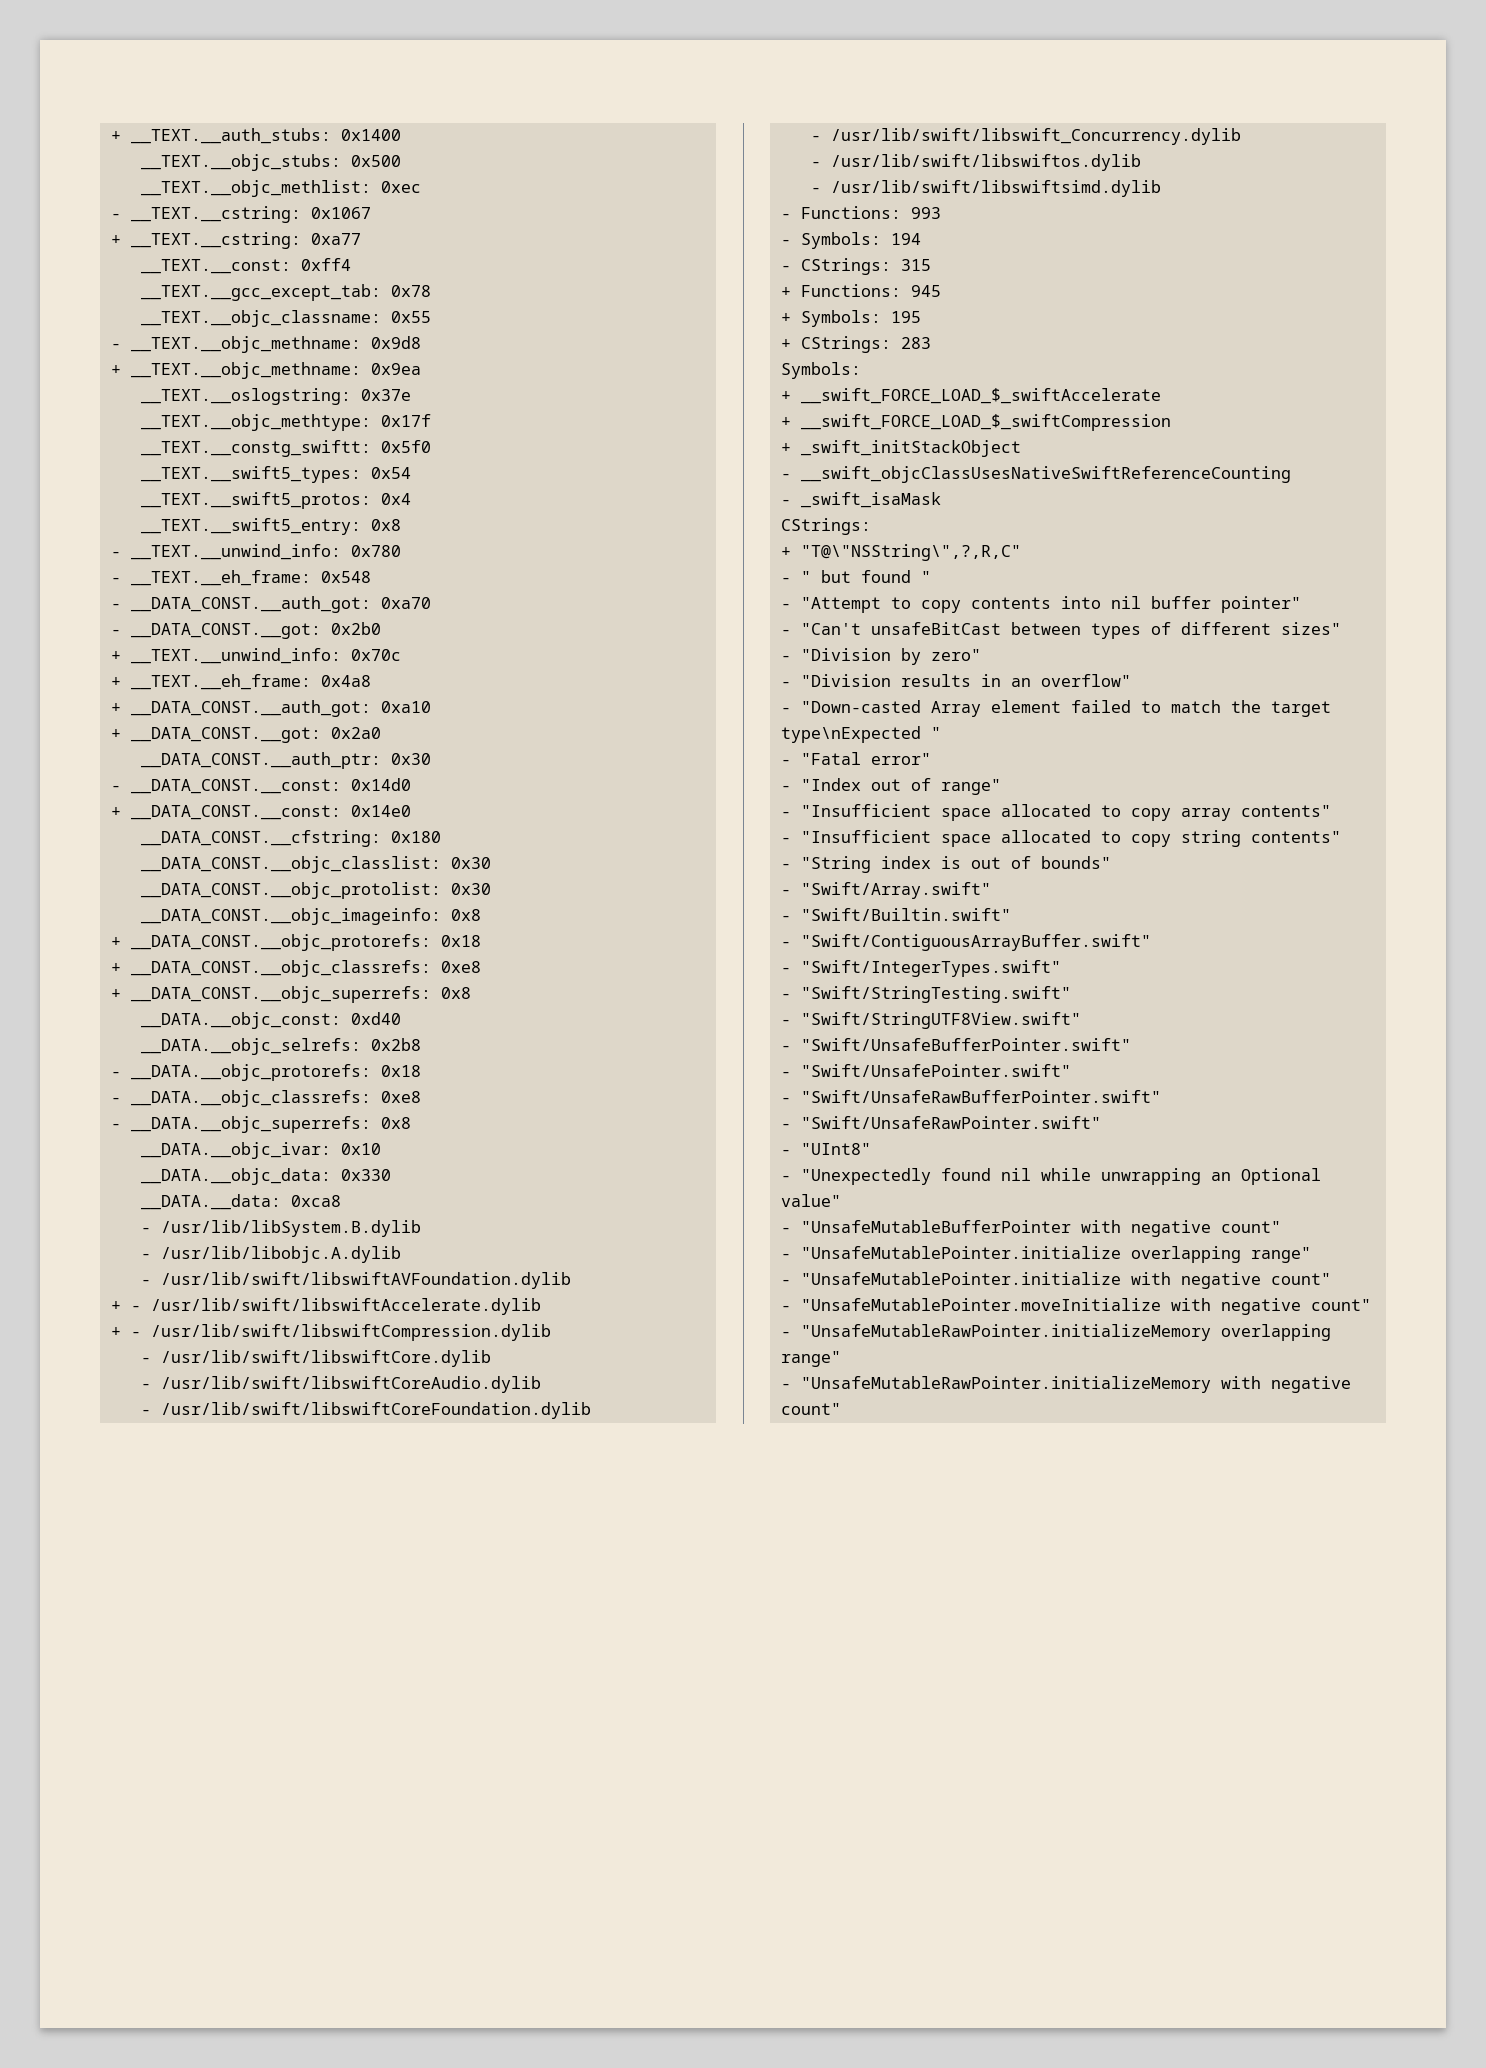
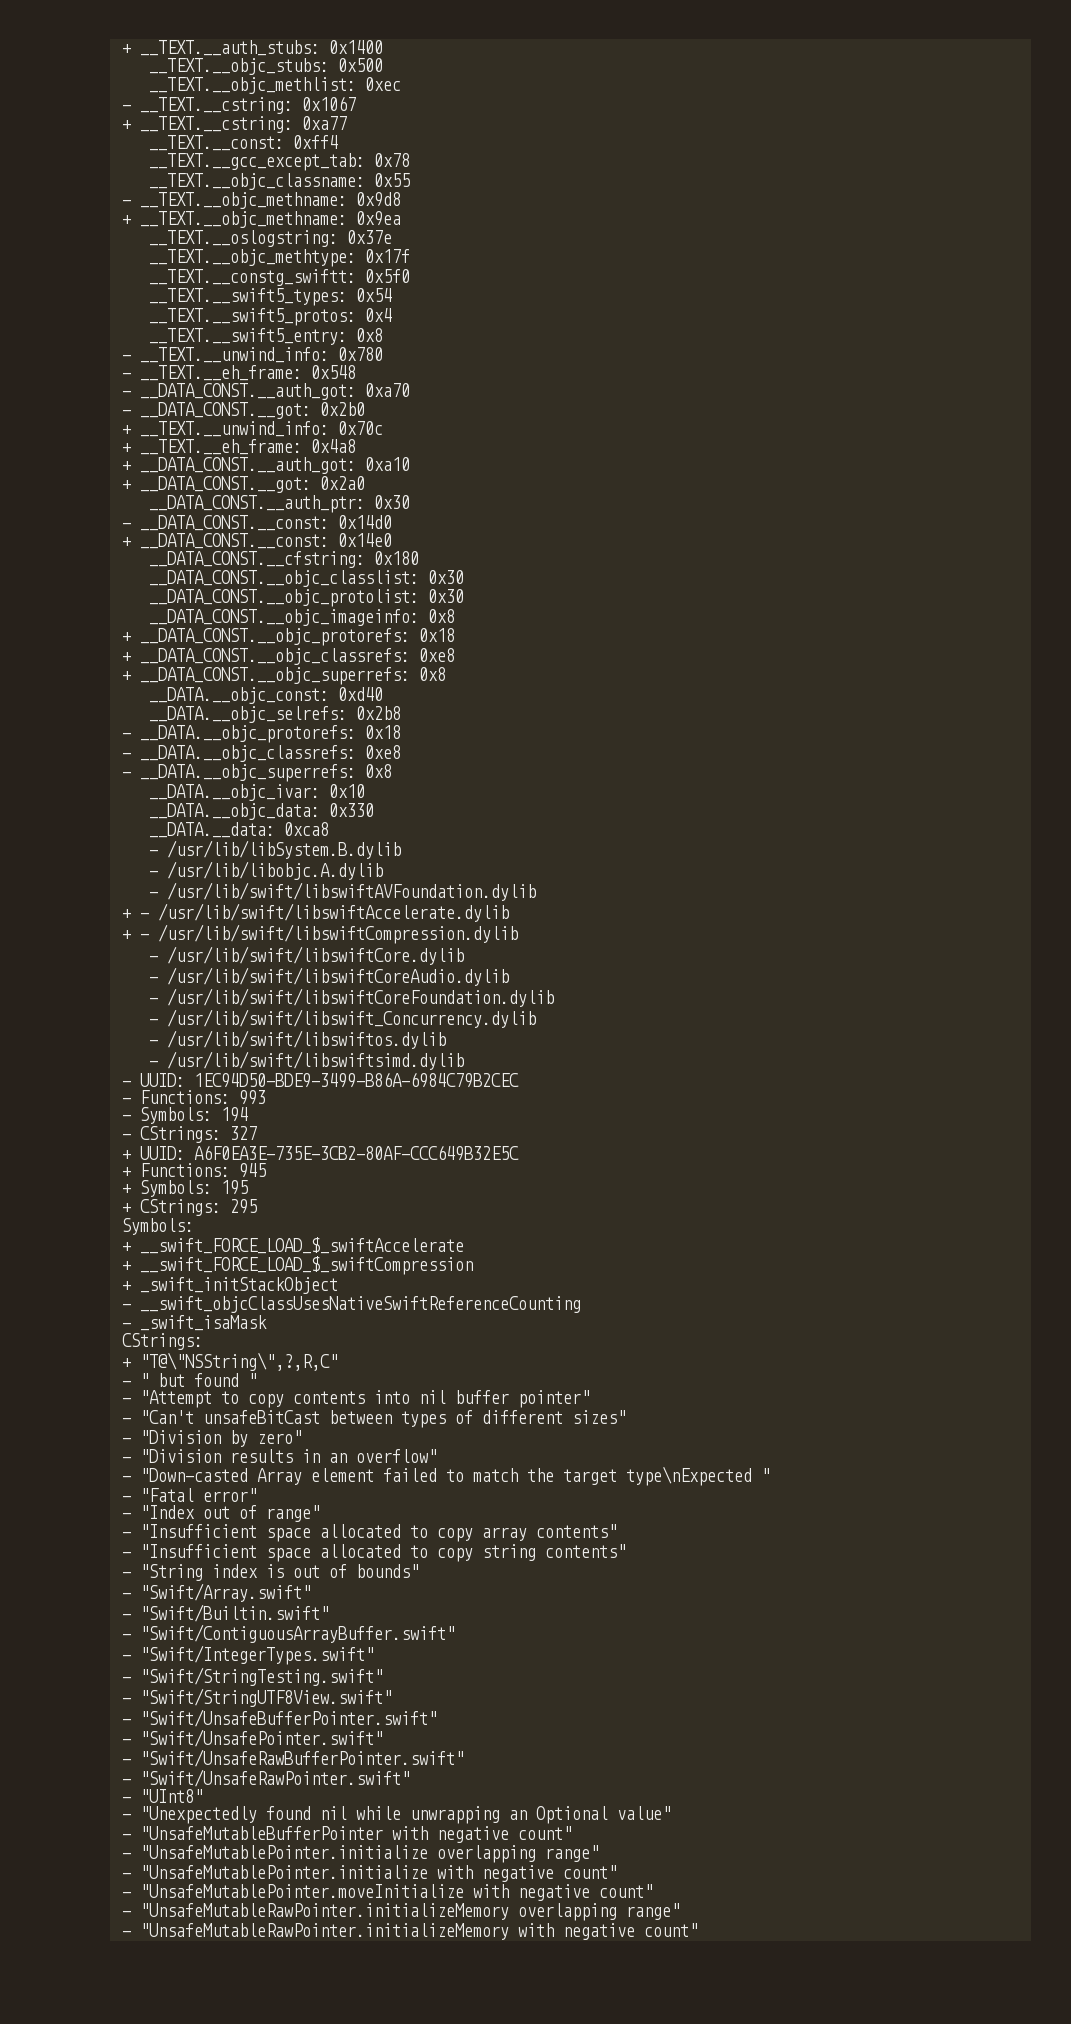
(1162, 188) none -> [122,1072,519,1088] // - UUID: 1EC94D50-BDE9-3499-B86A-6984C79B2CEC
[901,259,932,271] 315 -> [230,1126,257,1140] [122,1145,519,1161] 327 // + UUID: A6F0EA3E-735E-3CB2-80AF-CCC649B32E5C
[901,337,932,349] 283 -> [230,1199,257,1214] 295

